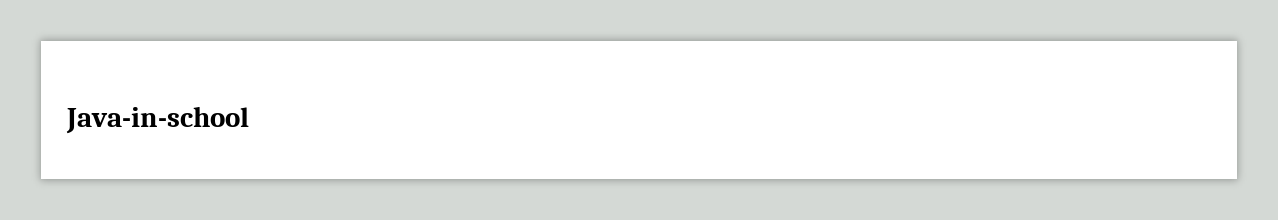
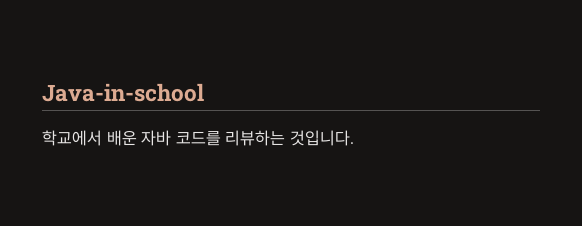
(249, 120) none -> [42,130,354,146] // 학교에서 배운 자바 코드를 리뷰하는 것입니다.

